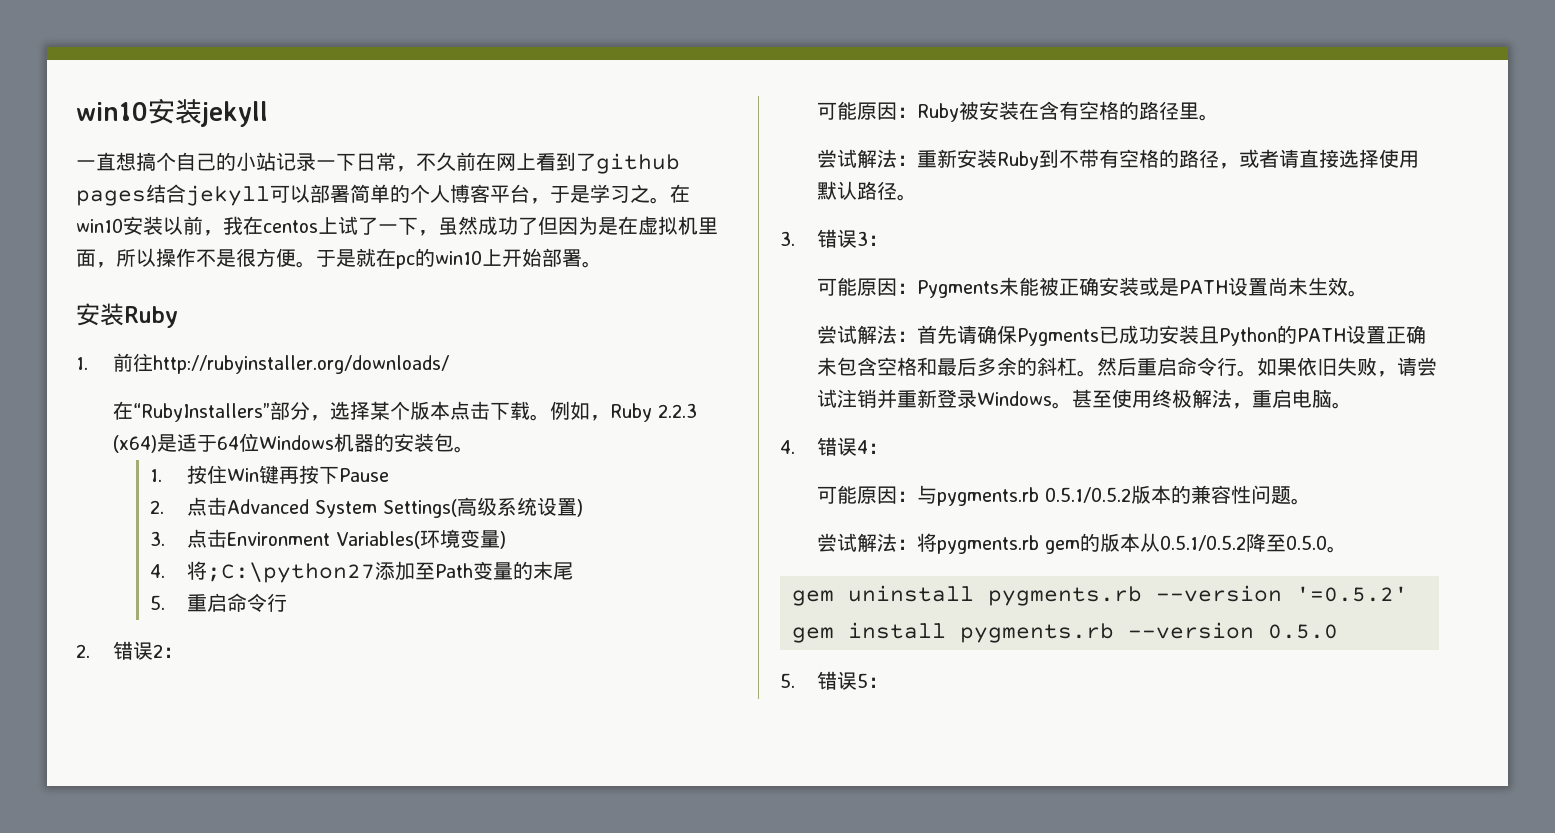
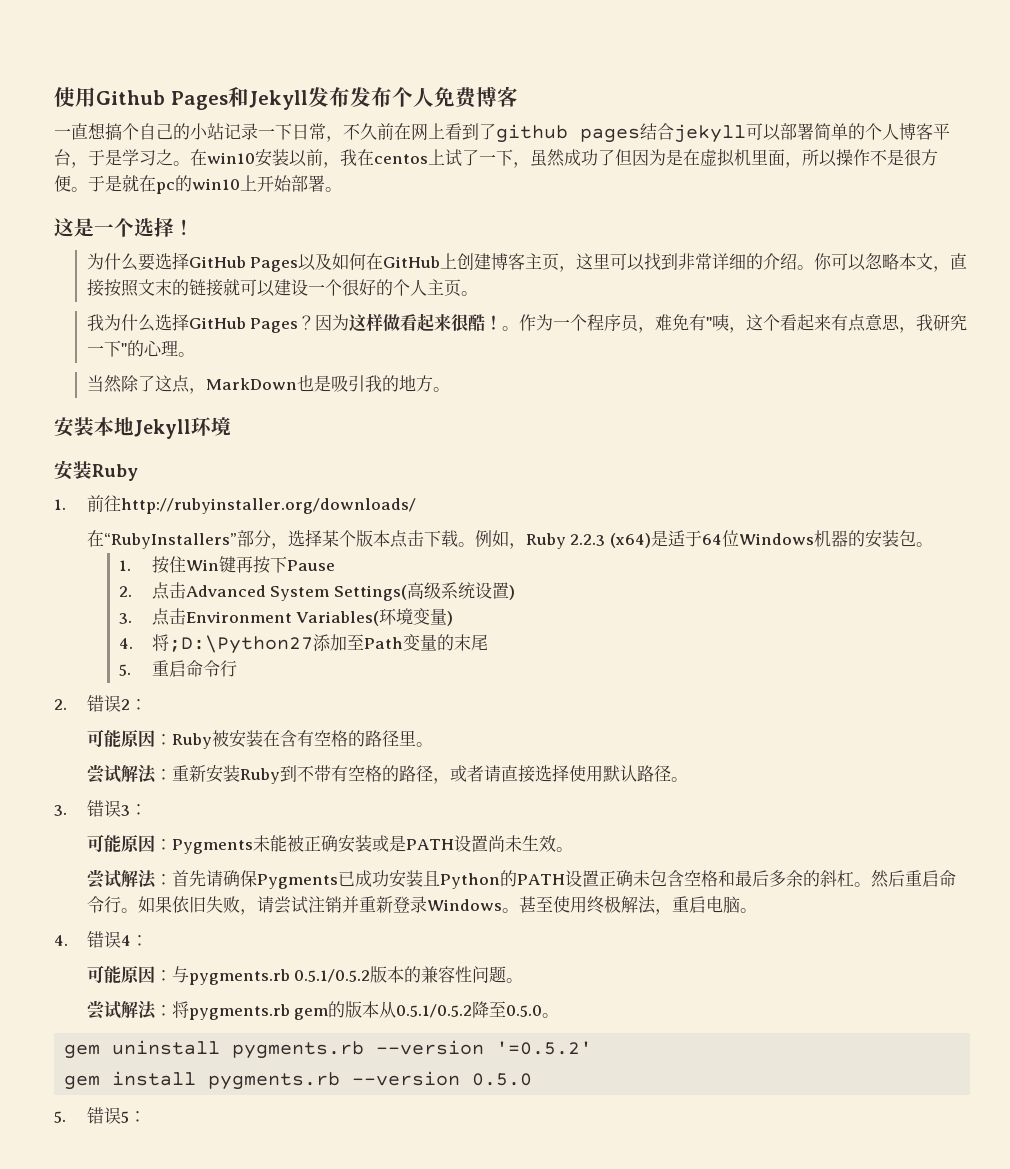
[76,98,268,127] win10安装jekyll -> [54,86,518,110] 使用Github Pages和Jekyll发布发布个人免费博客
(602, 264) none -> [54,217,194,237] [86,252,968,272] [86,278,478,297] [86,313,968,333] [86,340,195,357] [86,375,450,394] [54,417,231,439] // 这是一个选择！ // 为什么要选择GitHub Pages以及如何在GitHub上创建博客主页，这里可以找到非常详细的介绍。你可以忽略本文，直接按照文末的链接就可以建设一个很好的个人主页。 // 我为什么选择GitHub Pages？因为这样做看起来很酷！。作为一个程序员，难免有"咦，这个看起来有点意思，我研究一下"的心理。 // 当然除了这点，MarkDown也是吸引我的地方。 // 安装本地Jekyll环境
[207,562,376,583] ;C:\python27 -> [168,635,313,654] ;D:\Python27

